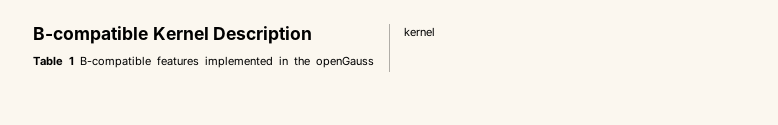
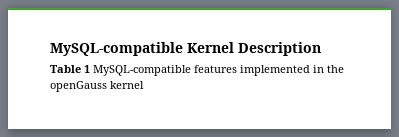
[33,26,148,44] B-compatible -> [50,42,183,56] MySQL-compatible
[80,56,151,68] B-compatible -> [93,65,191,76] MySQL-compatible

